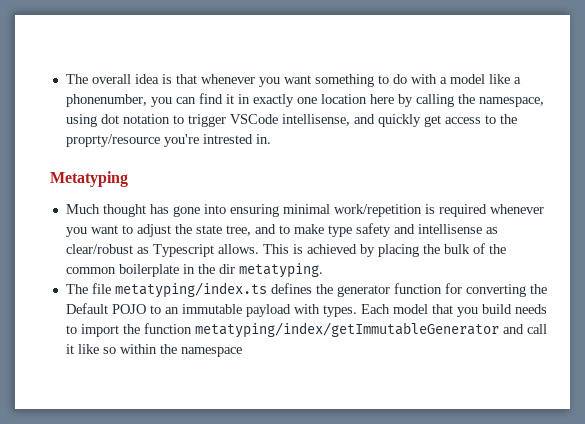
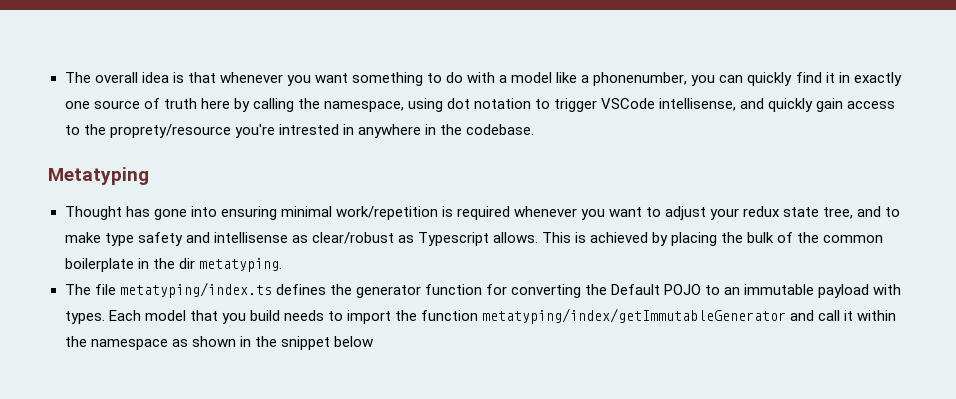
(196, 100) none -> [747,72,793,86] quickly
[320,94,367,104] location -> [93,98,197,109] source of truth
[423,115,441,127] get -> [816,98,844,112] gain
[65,134,160,147] proprty/resource -> [109,124,231,138] proprety/resource
[255,134,271,144] in. -> [342,124,534,138] in anywhere in the codebase.
[65,204,146,217] Much thought -> [64,206,122,220] Thought
[174,224,192,234] the -> [710,206,781,220] your redux
[77,344,116,354] like so -> (854, 315) none
(242, 352) none -> [171,336,373,350] as shown in the snippet below

